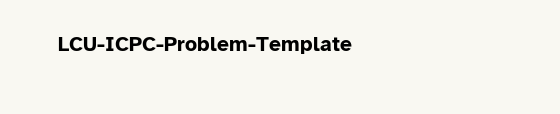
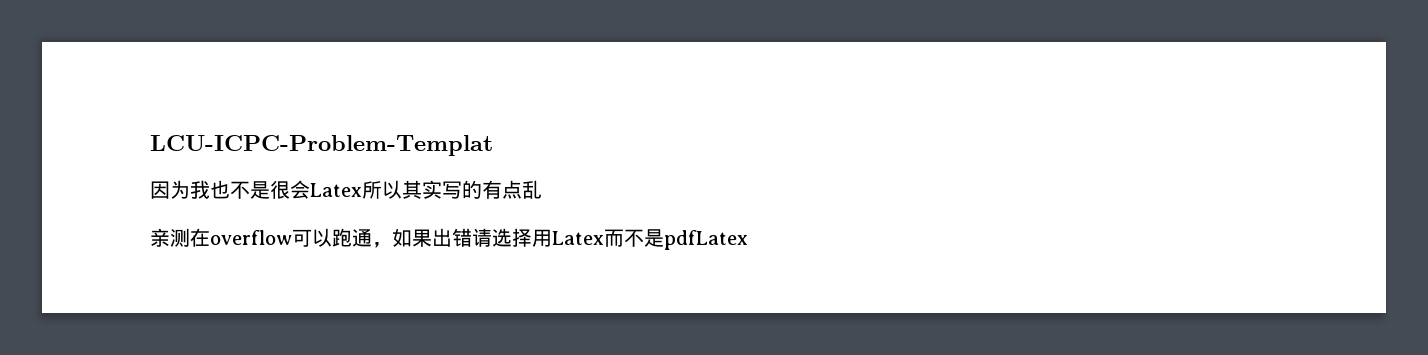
[58,37,352,54] LCU-ICPC-Problem-Template -> [150,135,493,156] [150,180,542,199] [150,228,748,250] LCU-ICPC-Problem-Templat // 因为我也不是很会Latex所以其实写的有点乱 // 亲测在overflow可以跑通，如果出错请选择用Latex而不是pdfLatex

